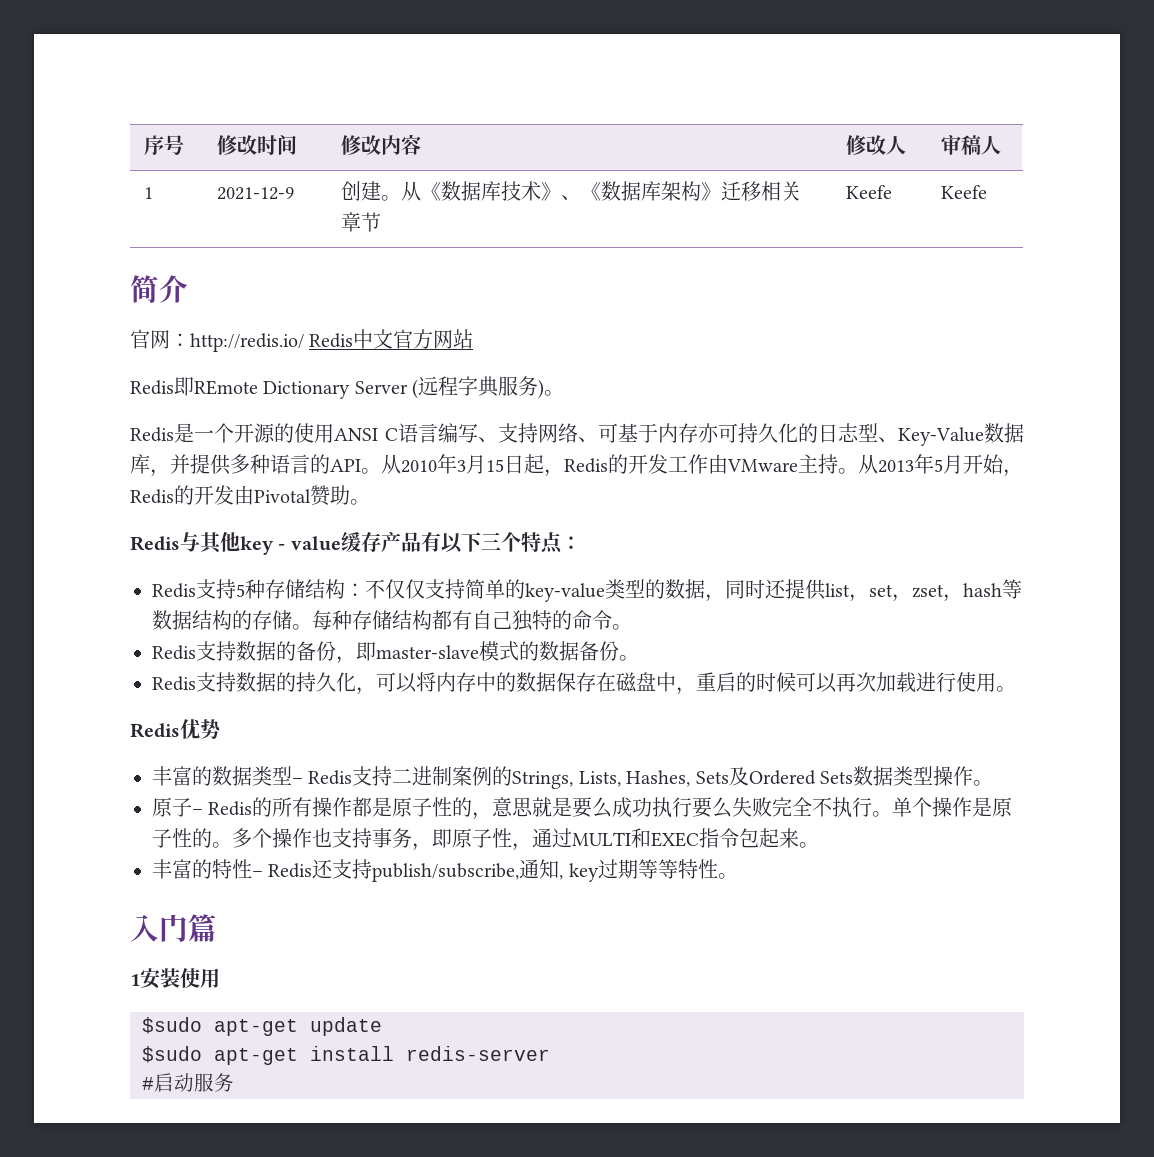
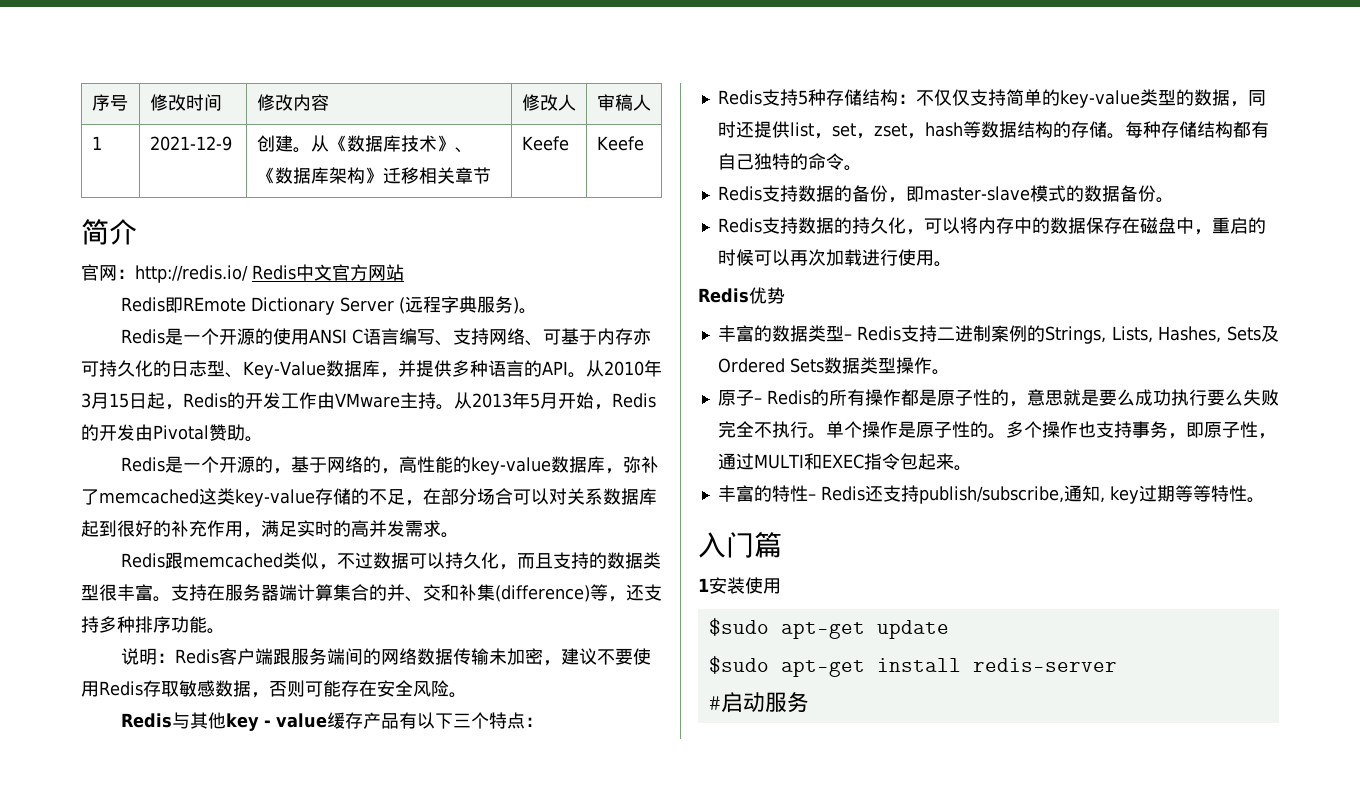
(370, 502) none -> [120,456,659,475] [81,488,657,507] [81,520,459,538] [120,552,661,570] [81,584,662,602] [81,616,225,634] [120,648,651,666] [81,680,467,698] // Redis是一个开源的，基于网络的，高性能的key-value数据库，弥补了memcached这类key-value存储的不足，在部分场合可以对关系数据库起到很好的补充作用，满足实时的高并发需求。 // Redis跟memcached类似，不过数据可以持久化，而且支持的数据类型很丰富。支持在服务器端计算集合的并、交和补集(difference)等，还支持多种排序功能。 // 说明：Redis客户端跟服务端间的网络数据传输未加密，建议不要使用Redis存取敏感数据，否则可能存在安全风险。

